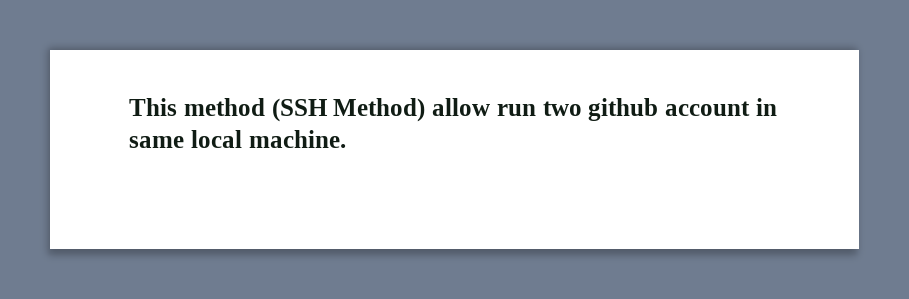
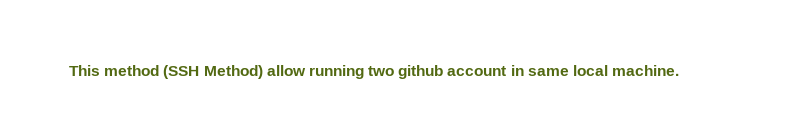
[496,104,536,116] run -> [308,65,364,79] running

